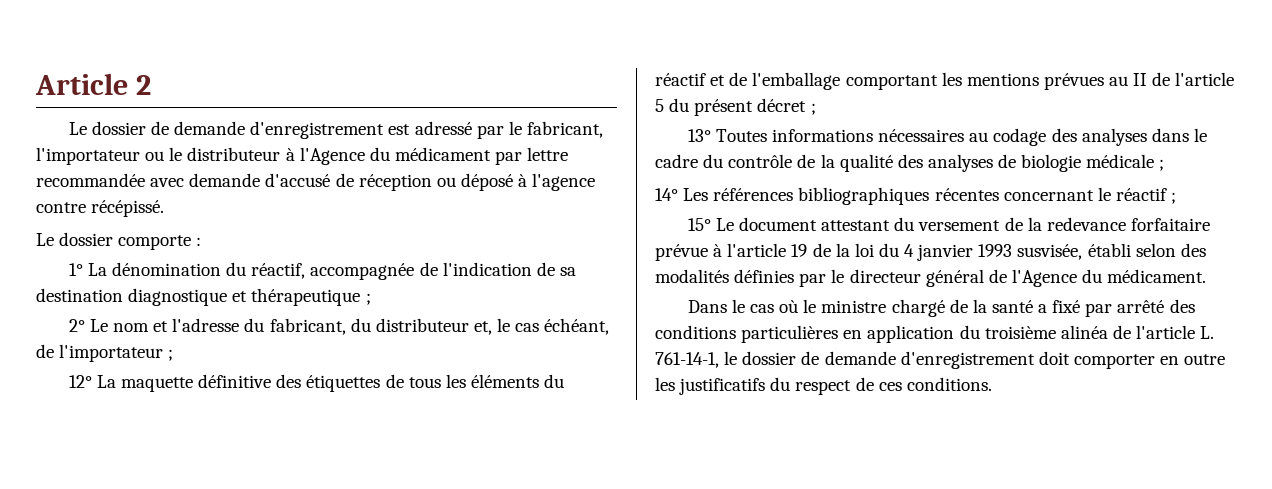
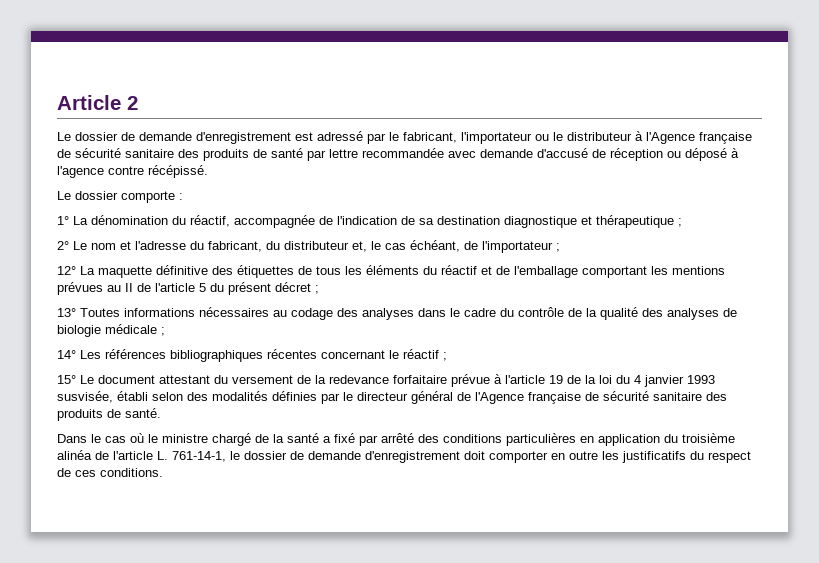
[369,147,491,161] du médicament -> [699,132,752,144] [57,148,303,161] française de sécurité sanitaire des produits de santé
[1082,269,1207,283] du médicament. -> [528,391,727,404] [57,408,161,421] française de sécurité sanitaire des produits de santé.

